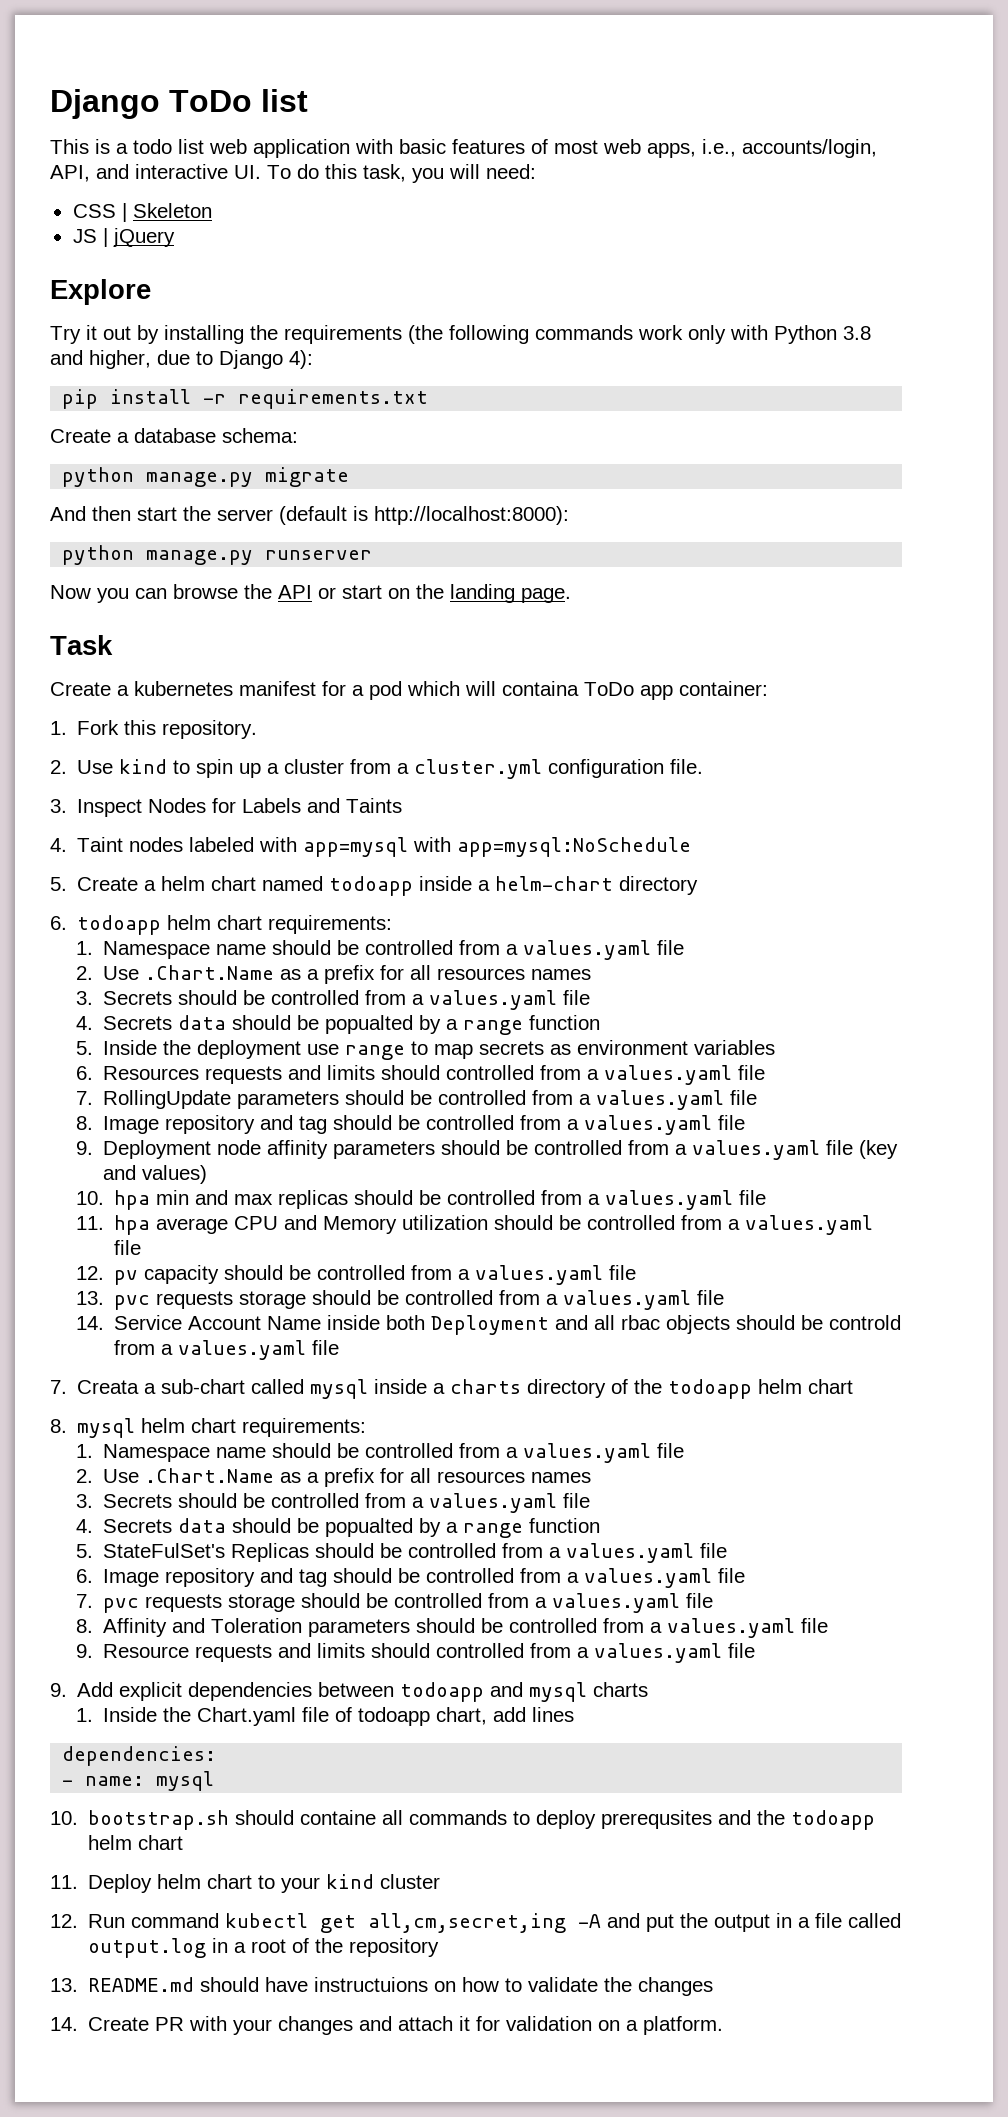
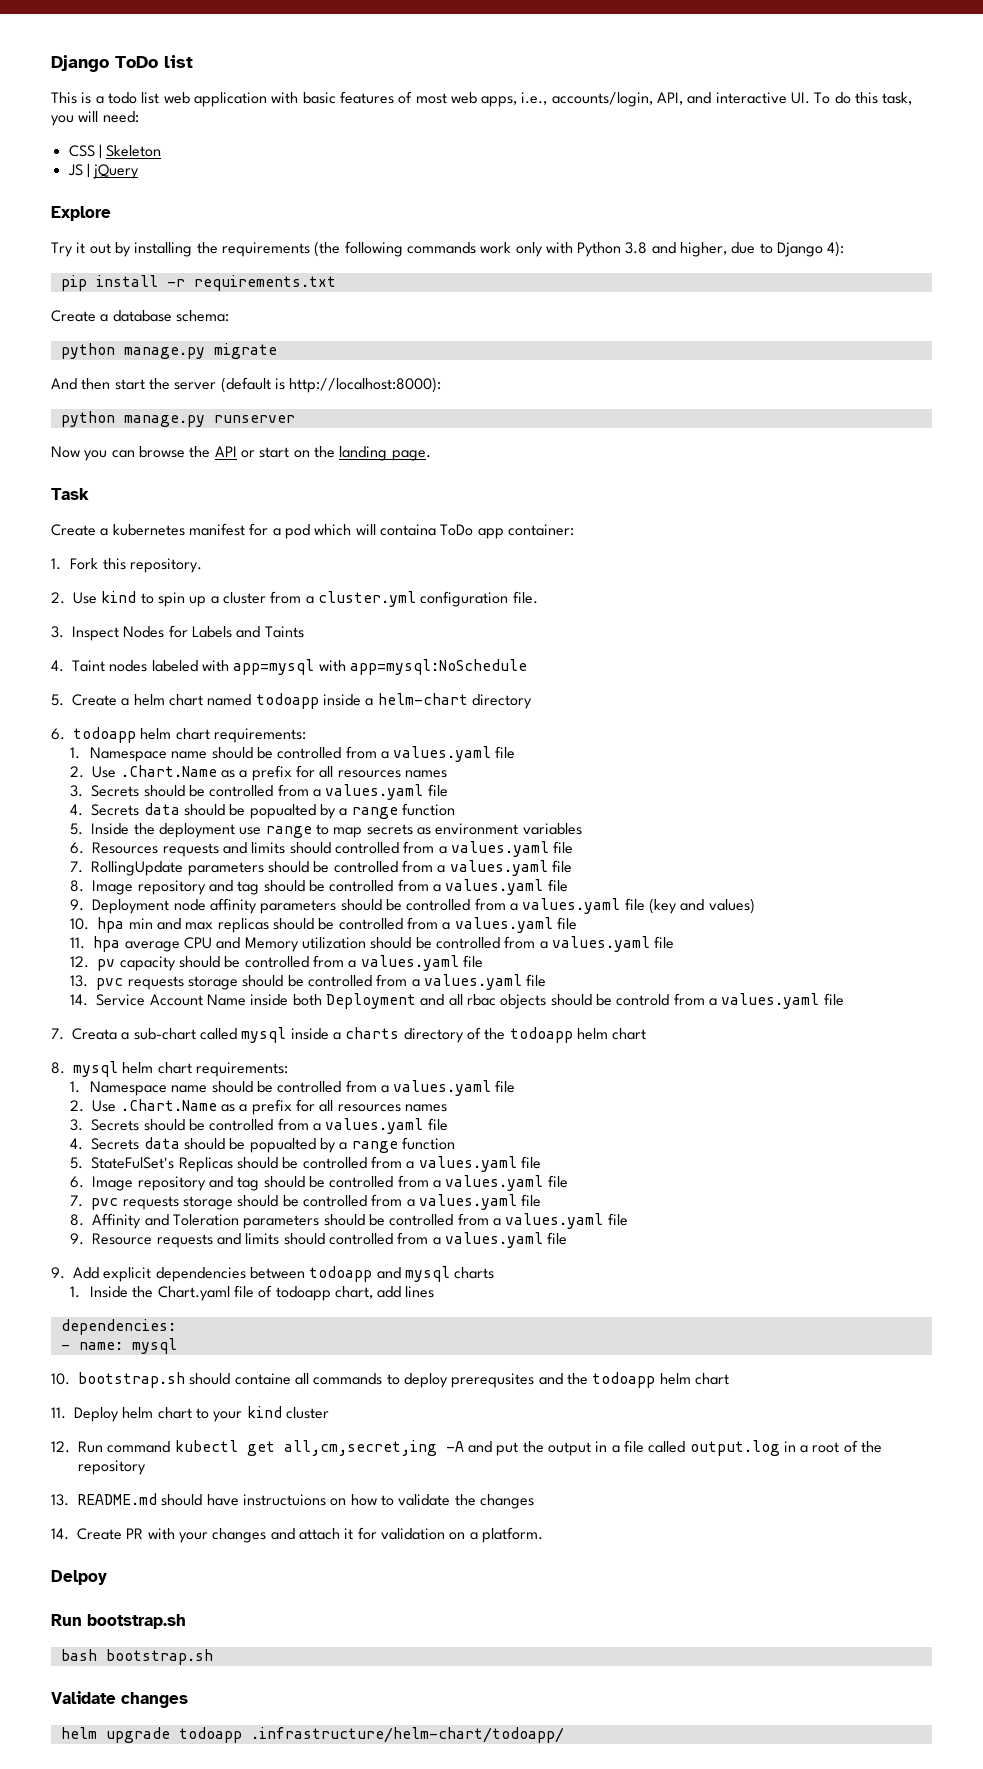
(724, 2025) none -> [51,1570,107,1585] [51,1614,186,1629] [60,1649,213,1665] [51,1691,188,1708] [60,1727,564,1743] // Delpoy // Run bootstrap.sh // bash bootstrap.sh // Validate changes // helm upgrade todoapp .infrastructure/helm-chart/todoapp/

